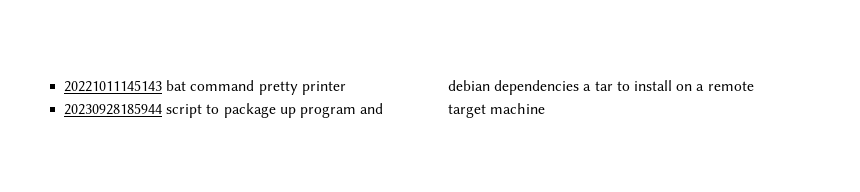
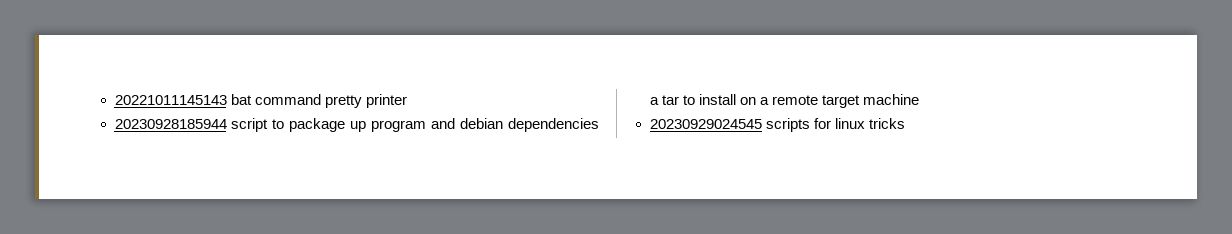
(546, 108) none -> [649,118,905,132] // 20230929024545 scripts for linux tricks

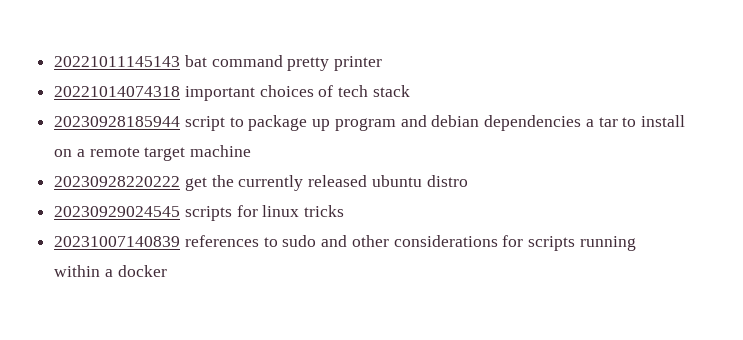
(407, 101) none -> [54,85,410,101] // 20221014074318 important choices of tech stack
(919, 99) none -> [54,175,468,191] // 20230928220222 get the currently released ubuntu distro
(905, 123) none -> [54,235,636,251] [54,265,167,277] // 20231007140839 references to sudo and other considerations for scripts running within a docker

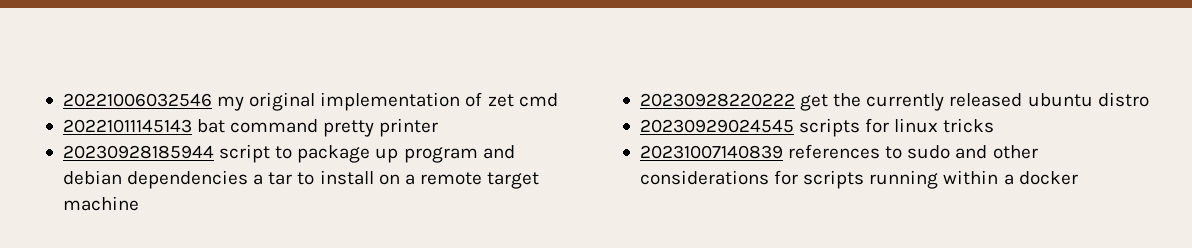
(54, 61) none -> [62,92,558,111] 20221006032546 my original implementation of zet cmd //
[54,85,410,101] // 20221014074318 important choices of tech stack -> (439, 127) none

